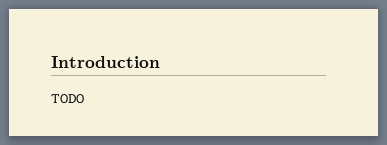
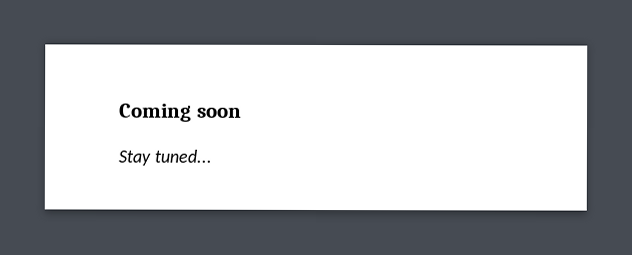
[51,56,160,68] [51,94,84,104] Introduction // TODO -> [119,103,242,122] [118,149,212,166] Coming soon // Stay tuned...

